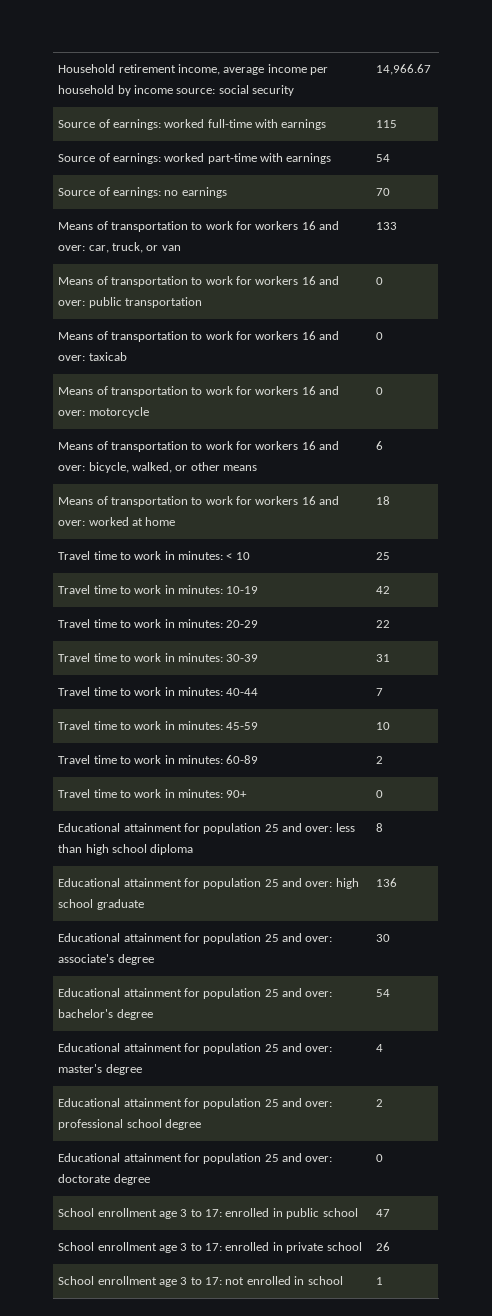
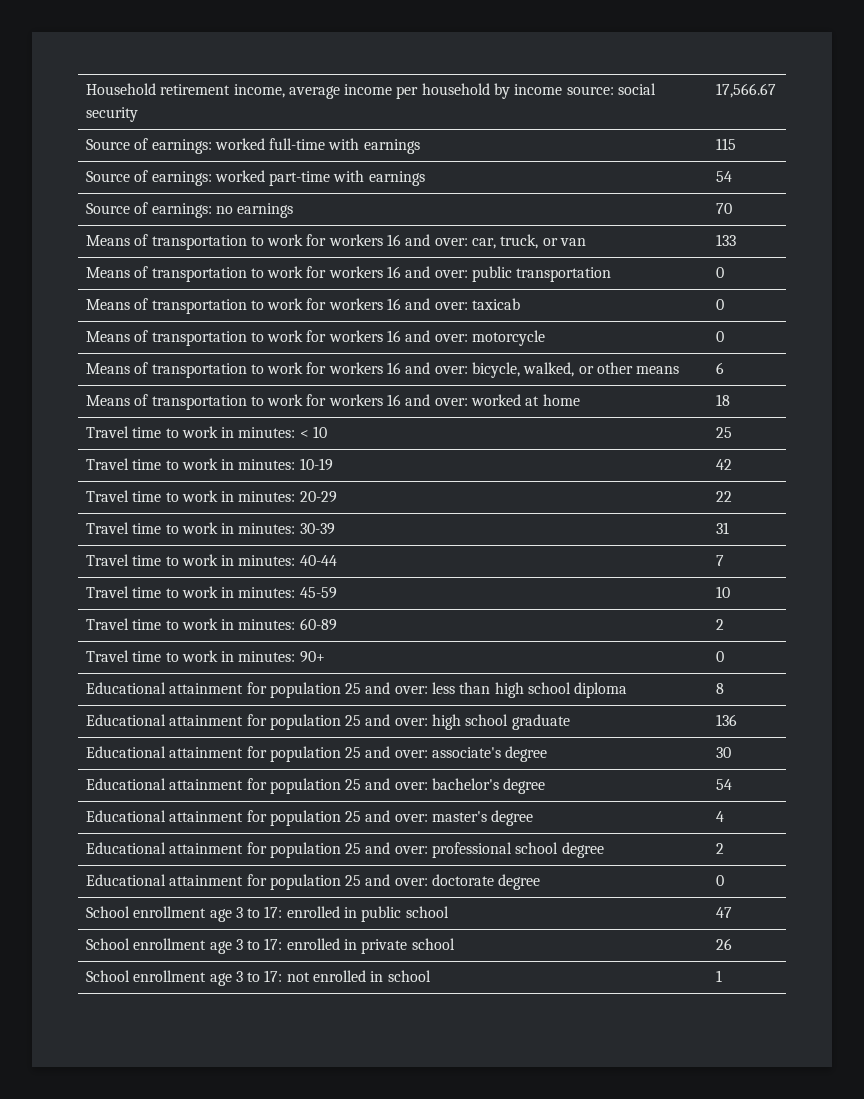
[376,64,432,75] 14,966.67 -> [715,83,776,98] 17,566.67

